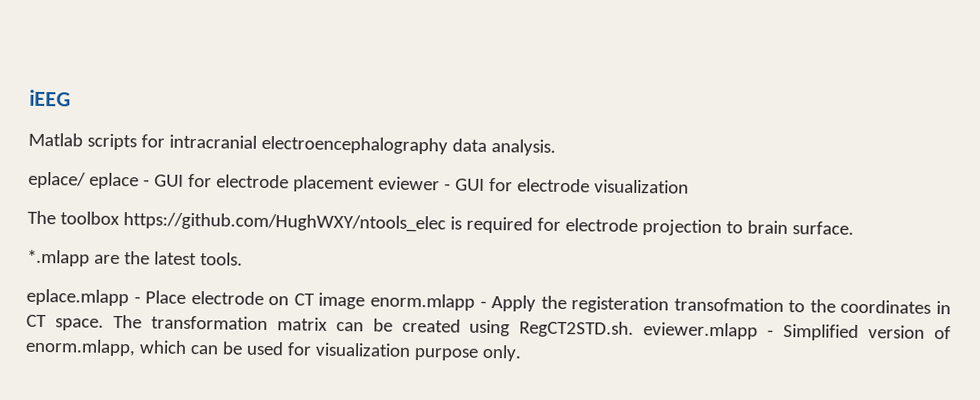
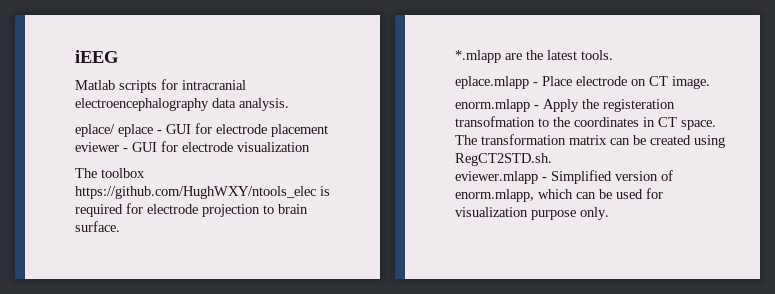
[318,292,366,310] image -> [672,76,710,89] image. //
(635, 329) none -> (552, 159) //

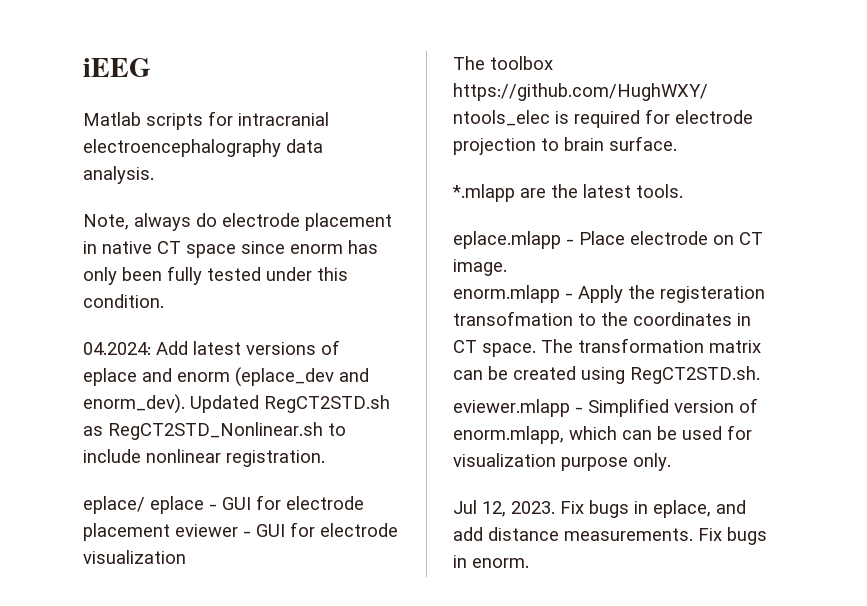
(289, 104) none -> [83,213,392,231] [83,240,378,258] [83,266,348,285] [83,294,164,308] [83,340,340,355] [83,367,369,387] [83,394,390,414] [83,422,346,440] [83,449,325,467] // Note, always do electrode placement in native CT space since enorm has only been fully tested under this condition. // 04.2024: Add latest versions of eplace and enorm (eplace_dev and enorm_dev). Updated RegCT2STD.sh as RegCT2STD_Nonlinear.sh to include nonlinear registration.
(609, 213) none -> [453,500,746,518] [453,527,767,545] [453,555,529,568] // Jul 12, 2023. Fix bugs in eplace, and add distance measurements. Fix bugs in enorm.

